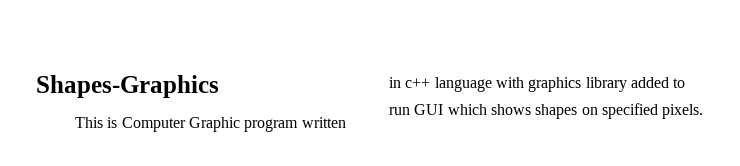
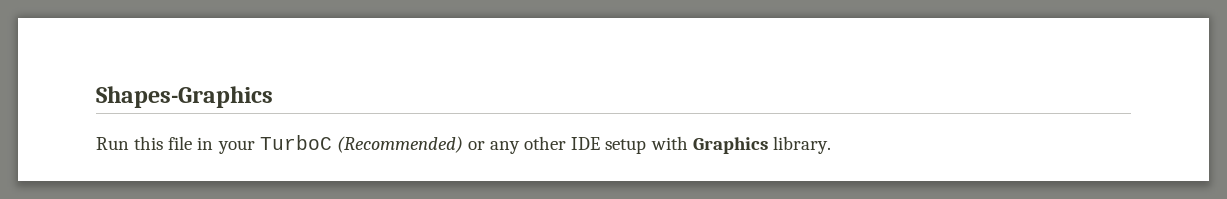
[74,117,346,132] [389,77,686,92] [389,103,704,119] This is Computer Graphic program written in c++ language with graphics library added to run GUI which shows shapes on specified pixels. -> [96,135,831,154] Run this file in your TurboC (Recommended) or any other IDE setup with Graphics library.

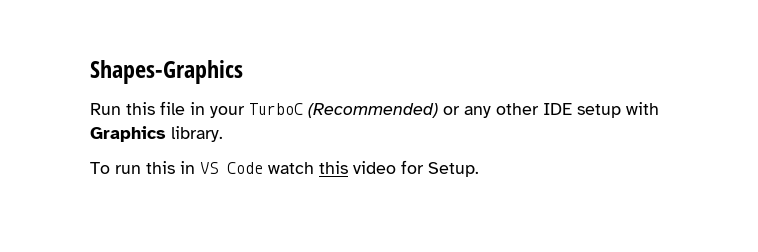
(831, 145) none -> [90,160,479,177] // To run this in VS Code watch this video for Setup.

